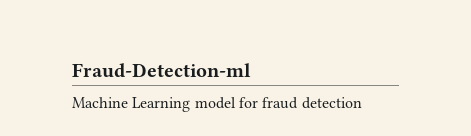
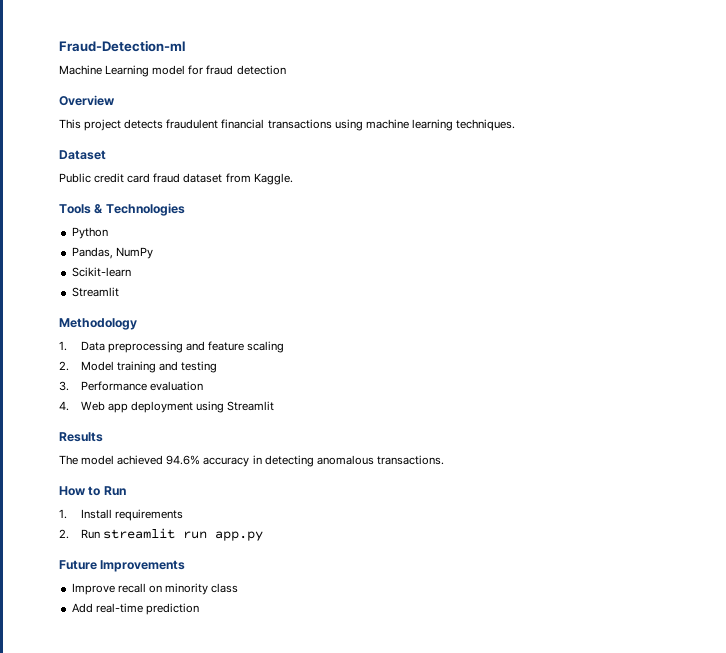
(362, 103) none -> [59,95,115,106] [59,119,515,131] [59,150,106,160] [59,173,293,185] [59,203,185,216] [71,227,108,239] [71,247,153,259] [71,267,131,277] [71,287,119,297] [59,318,137,330] [59,341,285,353] [59,361,217,373] [59,381,203,391] [59,401,275,413] [59,432,103,442] [59,455,444,467] [59,486,126,496] [59,509,183,521] [59,528,263,541] [59,560,186,572] [71,583,239,595] [71,603,199,615] // Overview // This project detects fraudulent financial transactions using machine learning techniques. // Dataset // Public credit card fraud dataset from Kaggle. // Tools & Technologies // Python // Pandas, NumPy // Scikit-learn // Streamlit // Methodology // 1. Data preprocessing and feature scaling // 2. Model training and testing // 3. Performance evaluation // 4. Web app deployment using Streamlit // Results // The model achieved 94.6% accuracy in detecting anomalous transactions. // How to Run // 1. Install requirements // 2. Run streamlit run app.py // Future Improvements // Improve recall on minority class // Add real-time prediction

